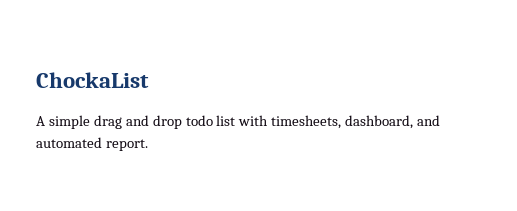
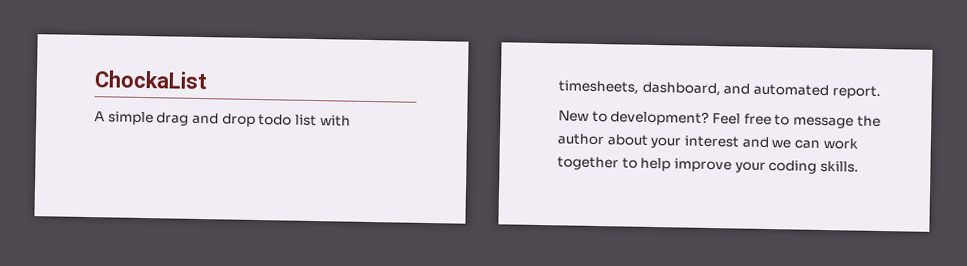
(148, 145) none -> [558,110,881,129] [557,133,858,150] [557,156,859,174] // New to development? Feel free to message the author about your interest and we can work together to help improve your coding skills.

